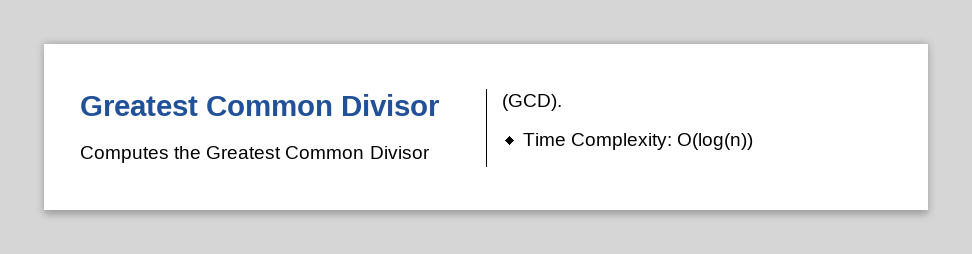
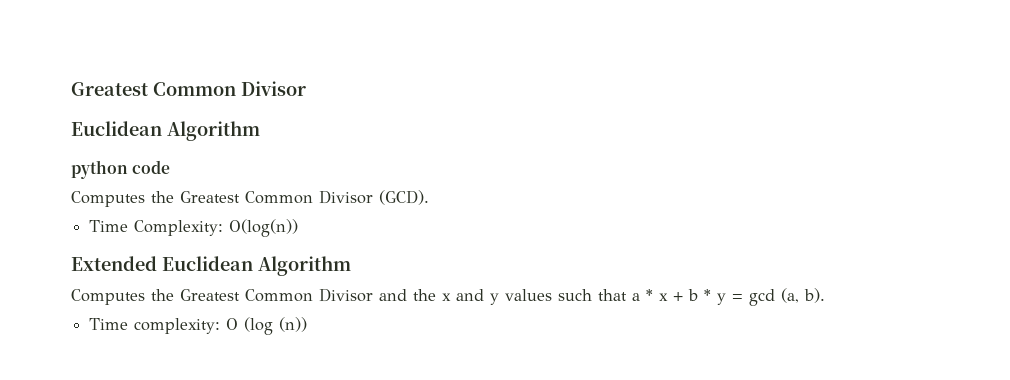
[80,94,440,116] Greatest Common Divisor -> [71,81,306,96] [71,121,260,141] [71,160,171,179] Greatest Common Divisor // Euclidean Algorithm // python code
(754, 141) none -> [71,256,351,276] [71,288,825,306] [89,317,308,335] // Extended Euclidean Algorithm // Computes the Greatest Common Divisor and the x and y values such that a * x + b * y = gcd (a, b). // Time complexity: O (log (n))

